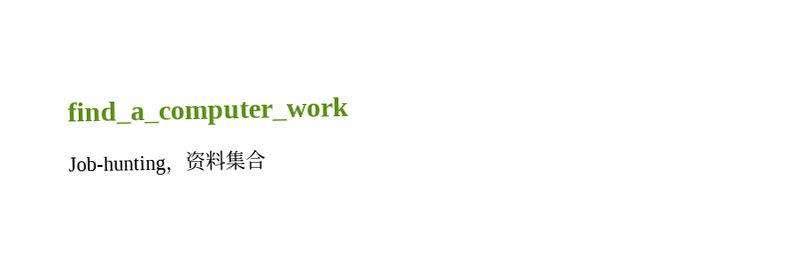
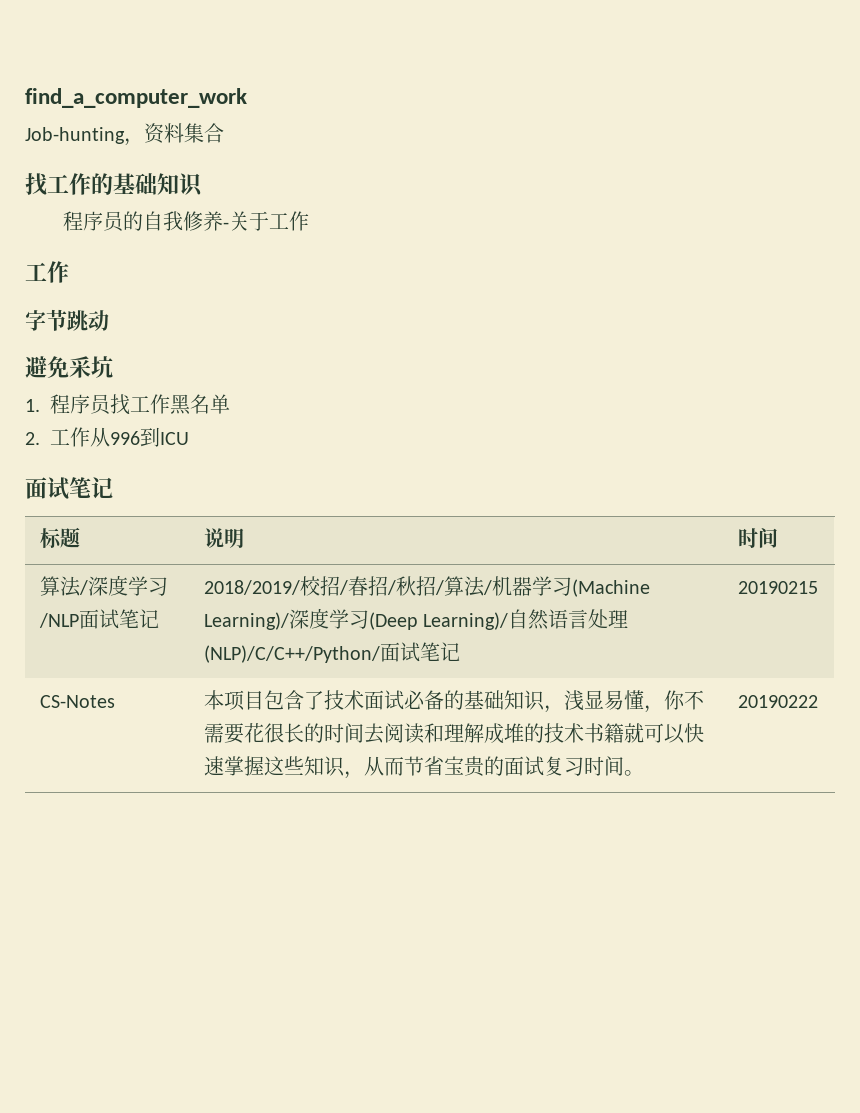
(266, 160) none -> [25,173,203,197] [63,211,310,232] [25,261,69,283] [25,309,109,331] [25,356,113,378] [25,394,230,415] [25,427,189,447] [25,477,113,500] [39,527,80,549] [203,528,244,548] [737,528,778,548] [39,575,168,597] [38,609,159,629] [203,576,650,597] [203,608,629,630] [203,642,460,663] [737,581,818,594] [39,695,115,708] [203,690,704,713] [203,723,704,744] [203,756,644,779] [737,695,818,708] // 找工作的基础知识 // 程序员的自我修养-关于工作 // 工作 // 字节跳动 // 避免采坑 // 1.程序员找工作黑名单 // 2.工作从996到ICU // 面试笔记 // 标题 | 说明 | 时间 // 算法/深度学习/NLP面试笔记 | 2018/2019/校招/春招/秋招/算法/机器学习(Machine Learning)/深度学习(Deep Learning)/自然语言处理(NLP)/C/C++/Python/面试笔记 | 20190215 // CS-Notes | 本项目包含了技术面试必备的基础知识，浅显易懂，你不需要花很长的时间去阅读和理解成堆的技术书籍就可以快速掌握这些知识，从而节省宝贵的面试复习时间。 | 20190222

